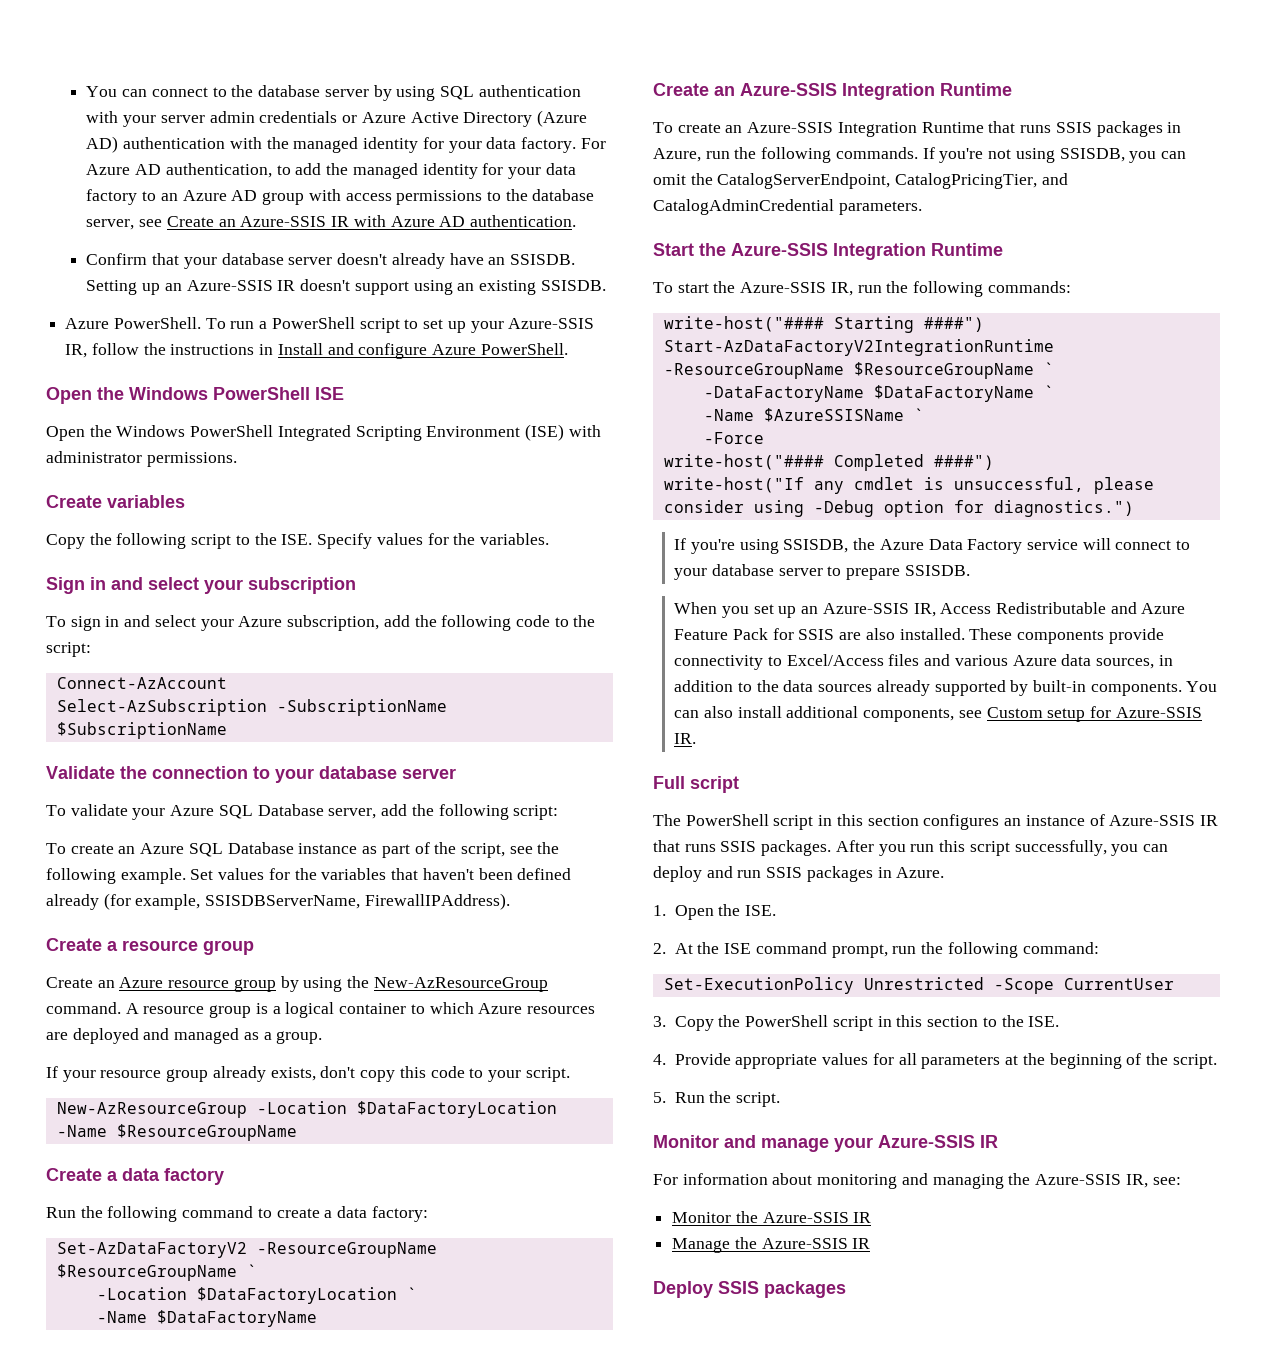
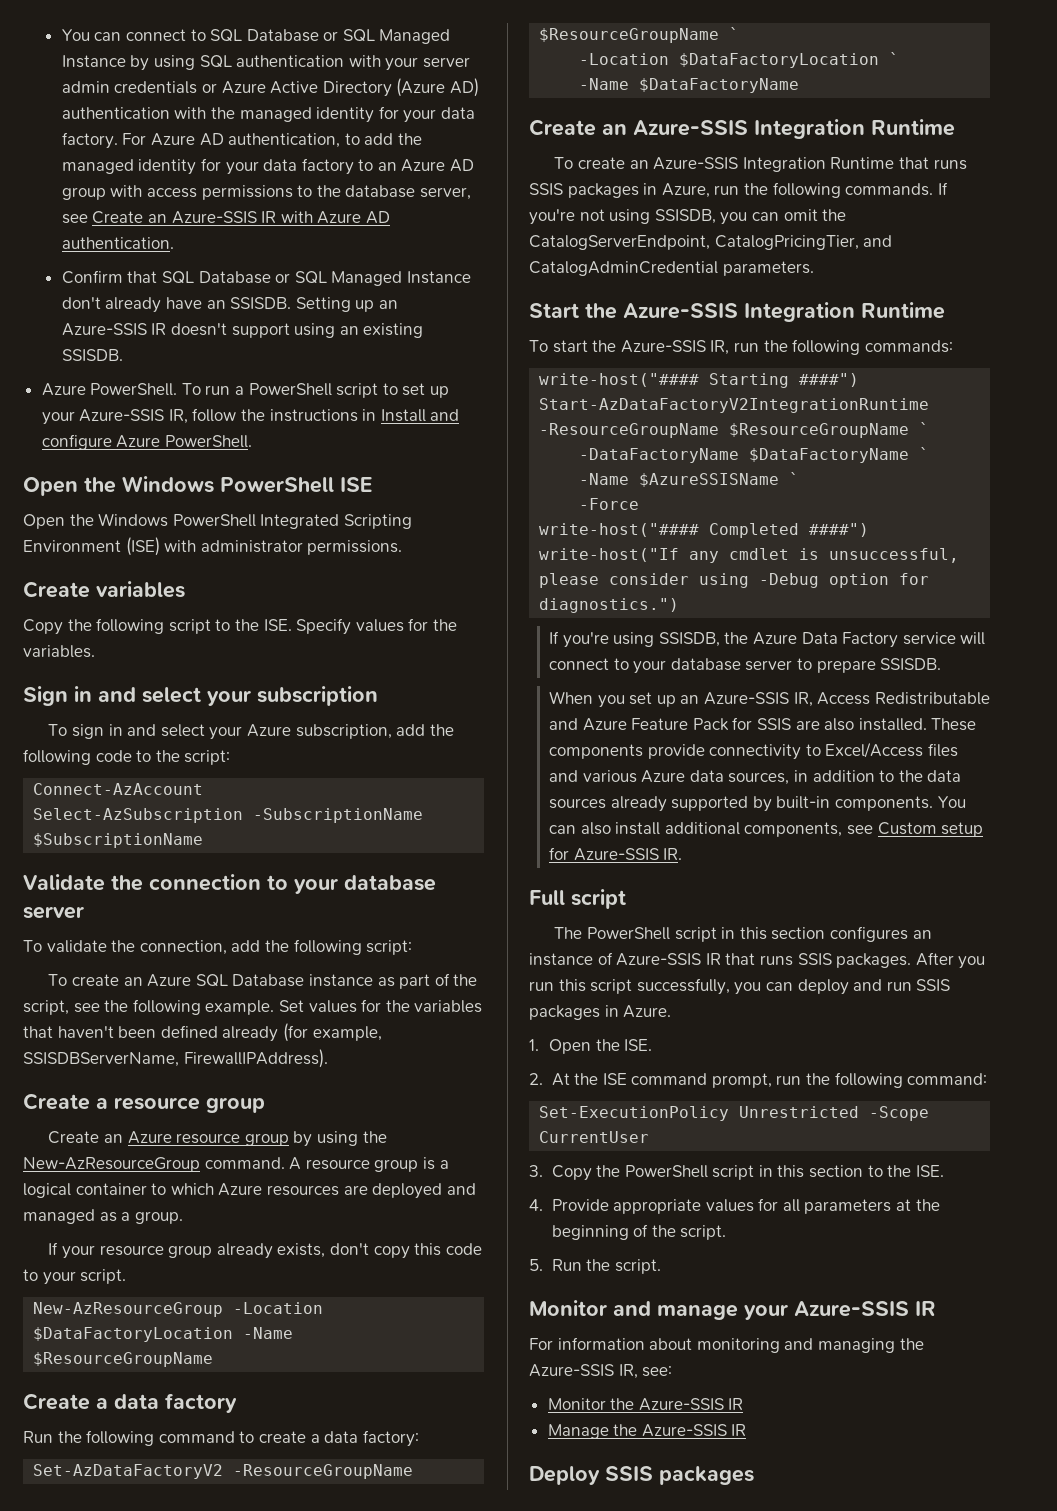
[231,85,369,97] the database server -> [210,29,451,44] [61,55,126,68] SQL Database or SQL Managed Instance
[183,253,388,269] your database server doesn't -> [161,271,471,286] [61,297,101,309] SQL Database or SQL Managed Instance don't
[132,804,377,820] your Azure SQL Database server, -> [111,940,227,955] the connection,

